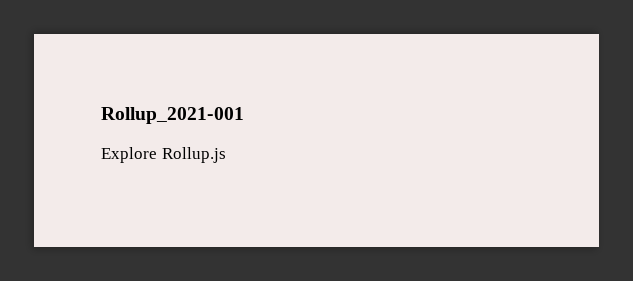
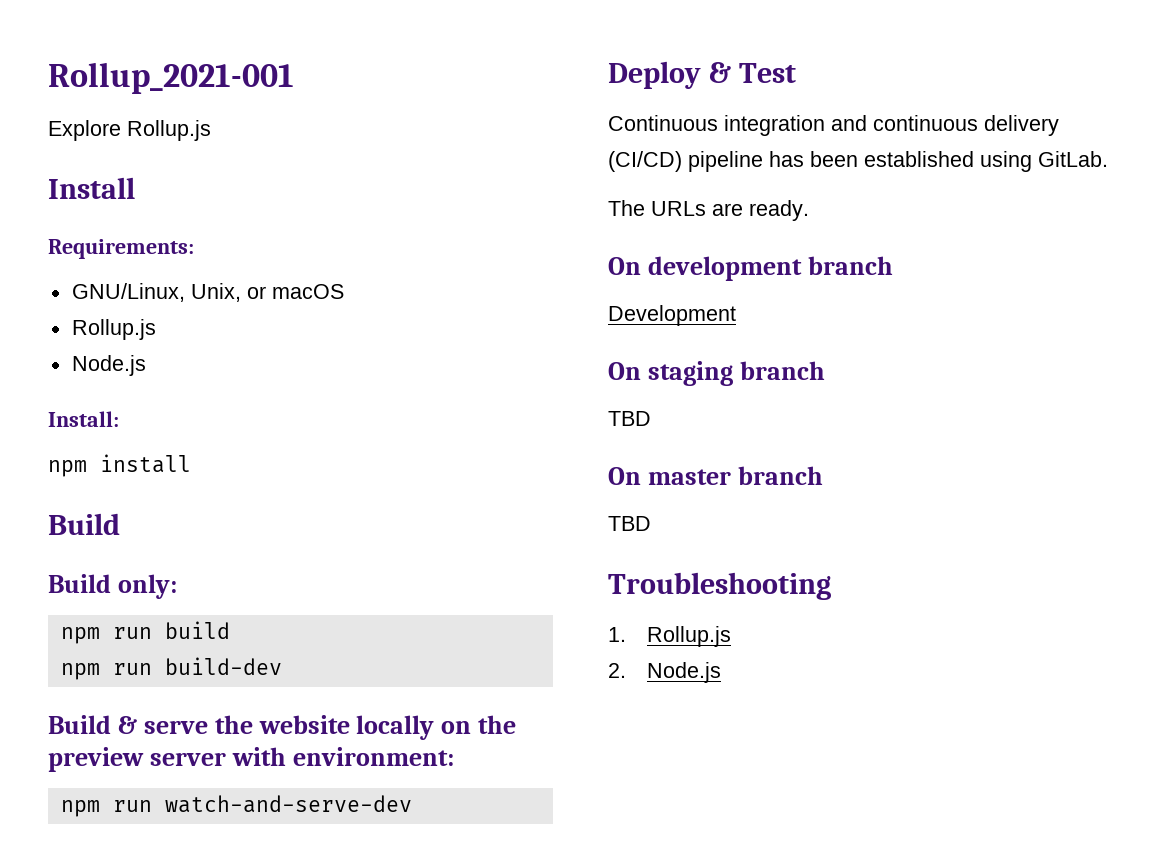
(226, 155) none -> [48,177,135,199] [48,239,194,259] [71,283,344,302] [71,319,156,340] [71,355,146,376] [48,411,119,427] [48,454,191,477] [48,513,120,535] [48,574,177,599] [60,621,230,644] [60,657,282,680] [48,715,517,740] [48,747,454,772] [60,795,412,817] [608,61,796,89] [608,115,1059,136] [608,151,1108,172] [608,200,809,221] [608,256,893,281] [608,305,736,326] [608,361,825,386] [608,411,651,426] [608,466,823,485] [608,516,651,531] [608,572,831,600] [608,626,732,647] [608,662,722,683] // Install // Requirements: // GNU/Linux, Unix, or macOS // Rollup.js // Node.js // Install: // npm install // Build // Build only: // npm run build // npm run build-dev // Build & serve the website locally on the preview server with environment: // npm run watch-and-serve-dev // Deploy & Test // Continuous integration and continuous delivery (CI/CD) pipeline has been established using GitLab. // The URLs are ready. // On development branch // Development // On staging branch // TBD // On master branch // TBD // Troubleshooting // 1. Rollup.js // 2. Node.js

